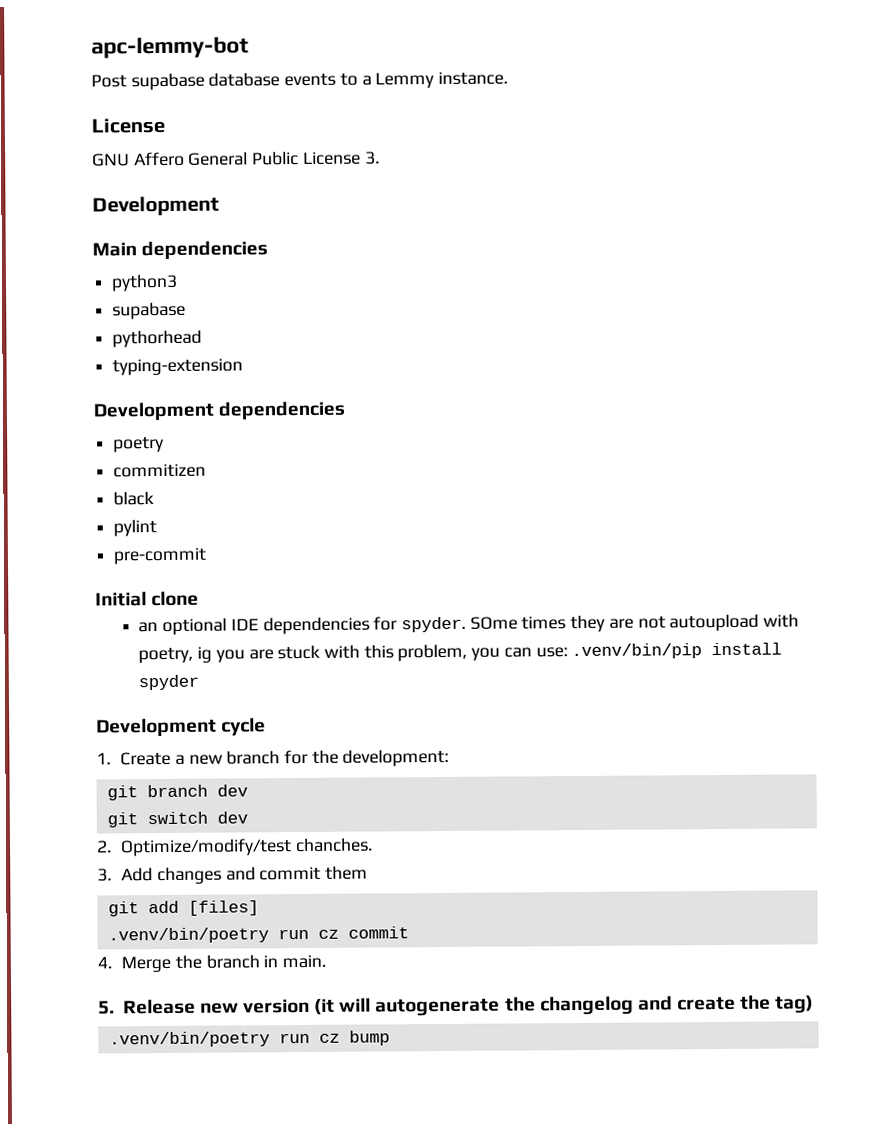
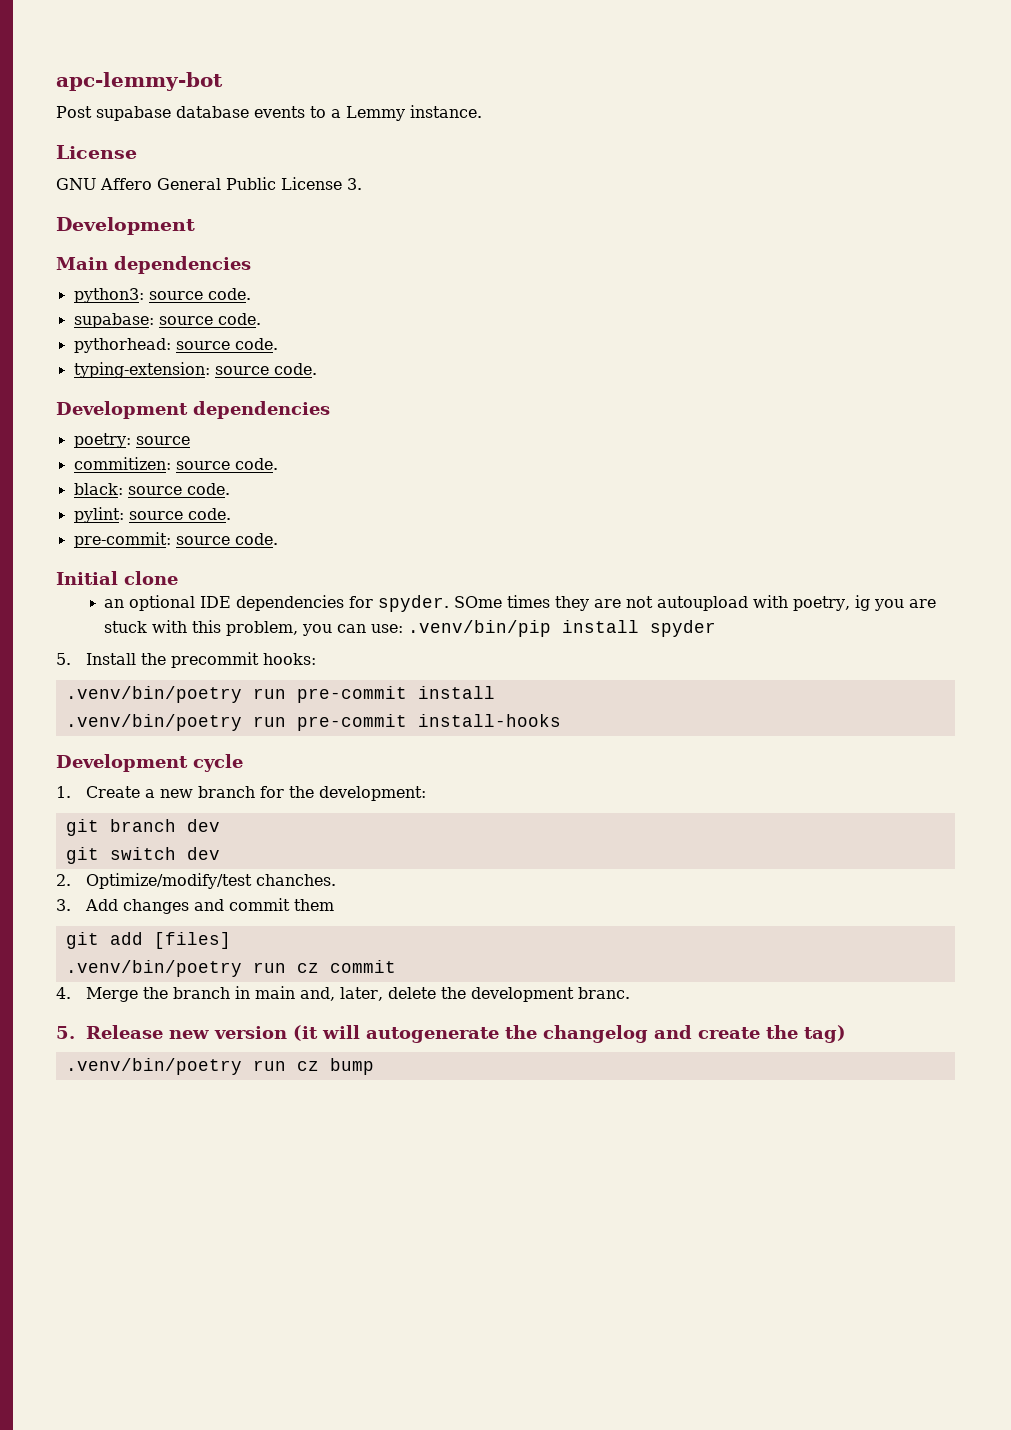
[111,273,179,292] [112,301,187,320] [112,329,203,348] [112,358,244,376] [93,400,346,421] [113,435,165,453] [113,463,207,478] [113,491,155,506] [113,519,158,537] [113,547,208,565] python3 // supabase // pythorhead // typing-extension // Development dependencies // poetry // commitizen // black // pylint // pre-commit -> [73,288,251,303] [73,313,261,328] [73,338,278,353] [73,362,317,378] [56,401,330,419] [73,433,190,448] [73,457,278,470] [73,483,230,495] [73,507,231,523] [73,532,278,548] python3: source code. // supabase: source code. // pythorhead: source code. // typing-extension: source code. // Development dependencies // poetry: source // commitizen: source code. // black: source code. // pylint: source code. // pre-commit: source code.
(200, 682) none -> [56,652,317,668] [65,686,495,703] [65,714,561,731] // 5. Install the precommit hooks: // .venv/bin/poetry run pre-commit install // .venv/bin/poetry run pre-commit install-hooks
[281,954,326,969] main. -> [255,986,631,1002] main and, later, delete the development branc.

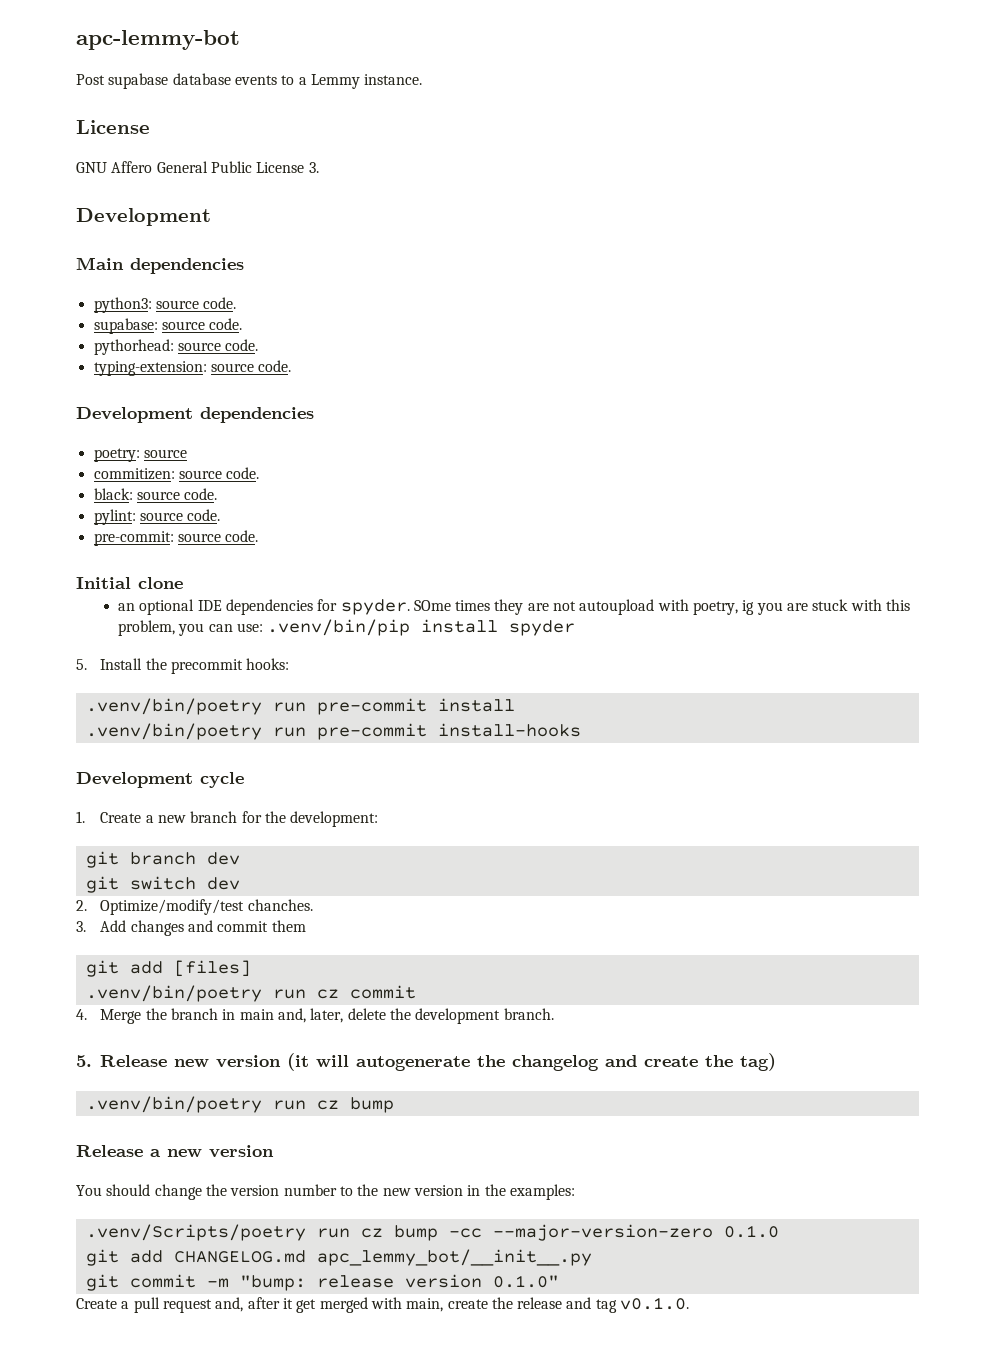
[578,987,631,999] branc. -> [503,1008,554,1020] branch.
(374, 1066) none -> [76,1145,274,1158] [76,1184,575,1200] [85,1224,779,1241] [85,1249,592,1266] [85,1274,559,1291] [76,1297,690,1313] // Release a new version // You should change the version number to the new version in the examples: // .venv/Scripts/poetry run cz bump -cc --major-version-zero 0.1.0 // git add CHANGELOG.md apc_lemmy_bot/__init__.py // git commit -m "bump: release version 0.1.0" // Create a pull request and, after it get merged with main, create the release and tag v0.1.0.

